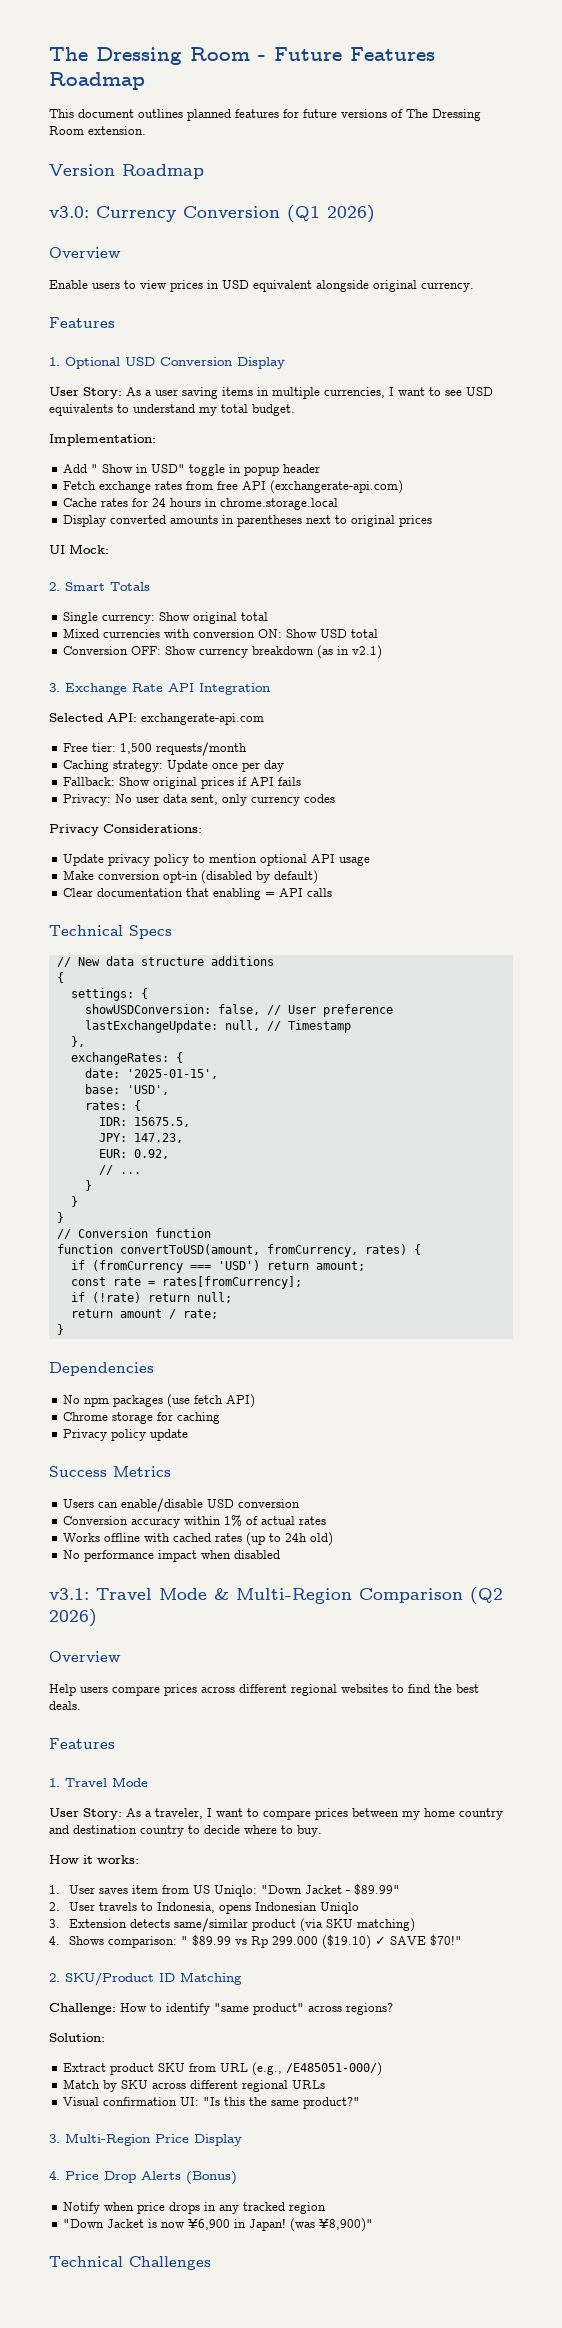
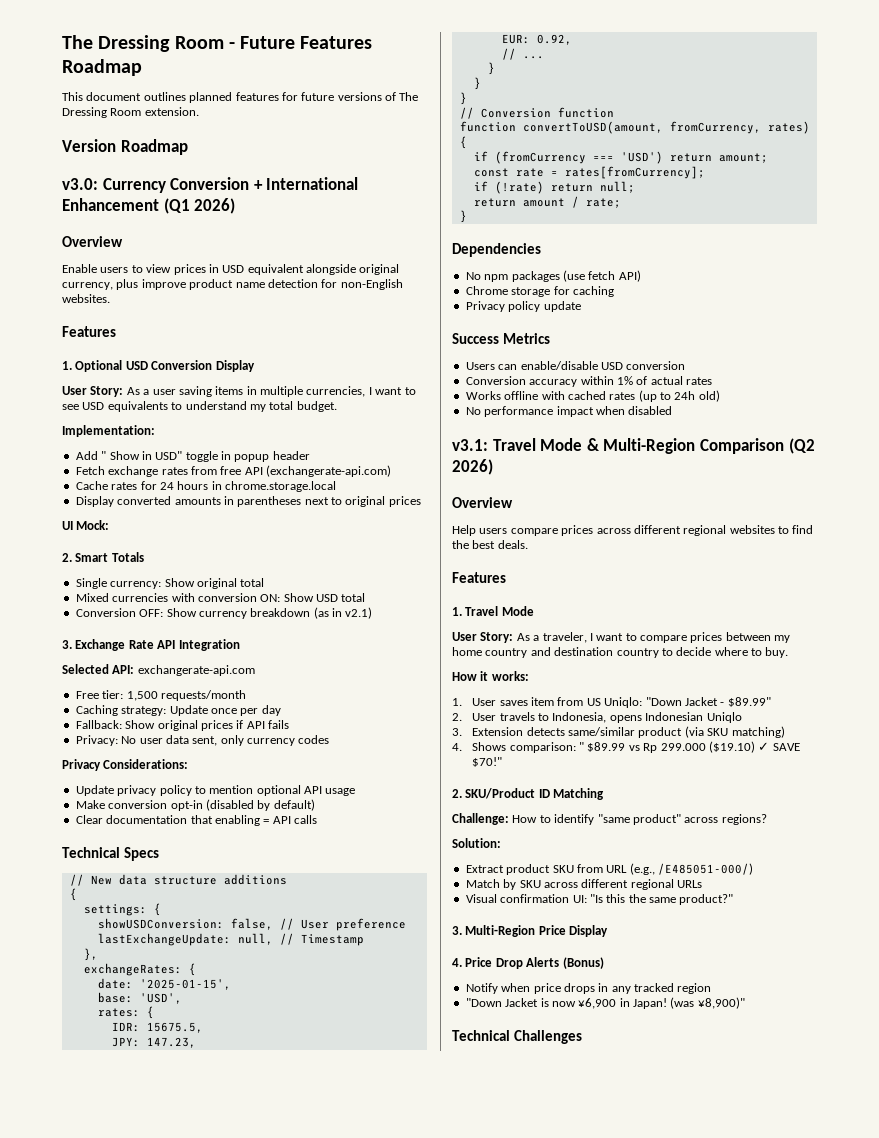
(280, 212) none -> [253,177,359,190] [62,198,159,211] + International Enhancement
[421,282,474,292] currency. -> [62,279,403,290] [62,294,110,303] currency, plus improve product name detection for non-English websites.

